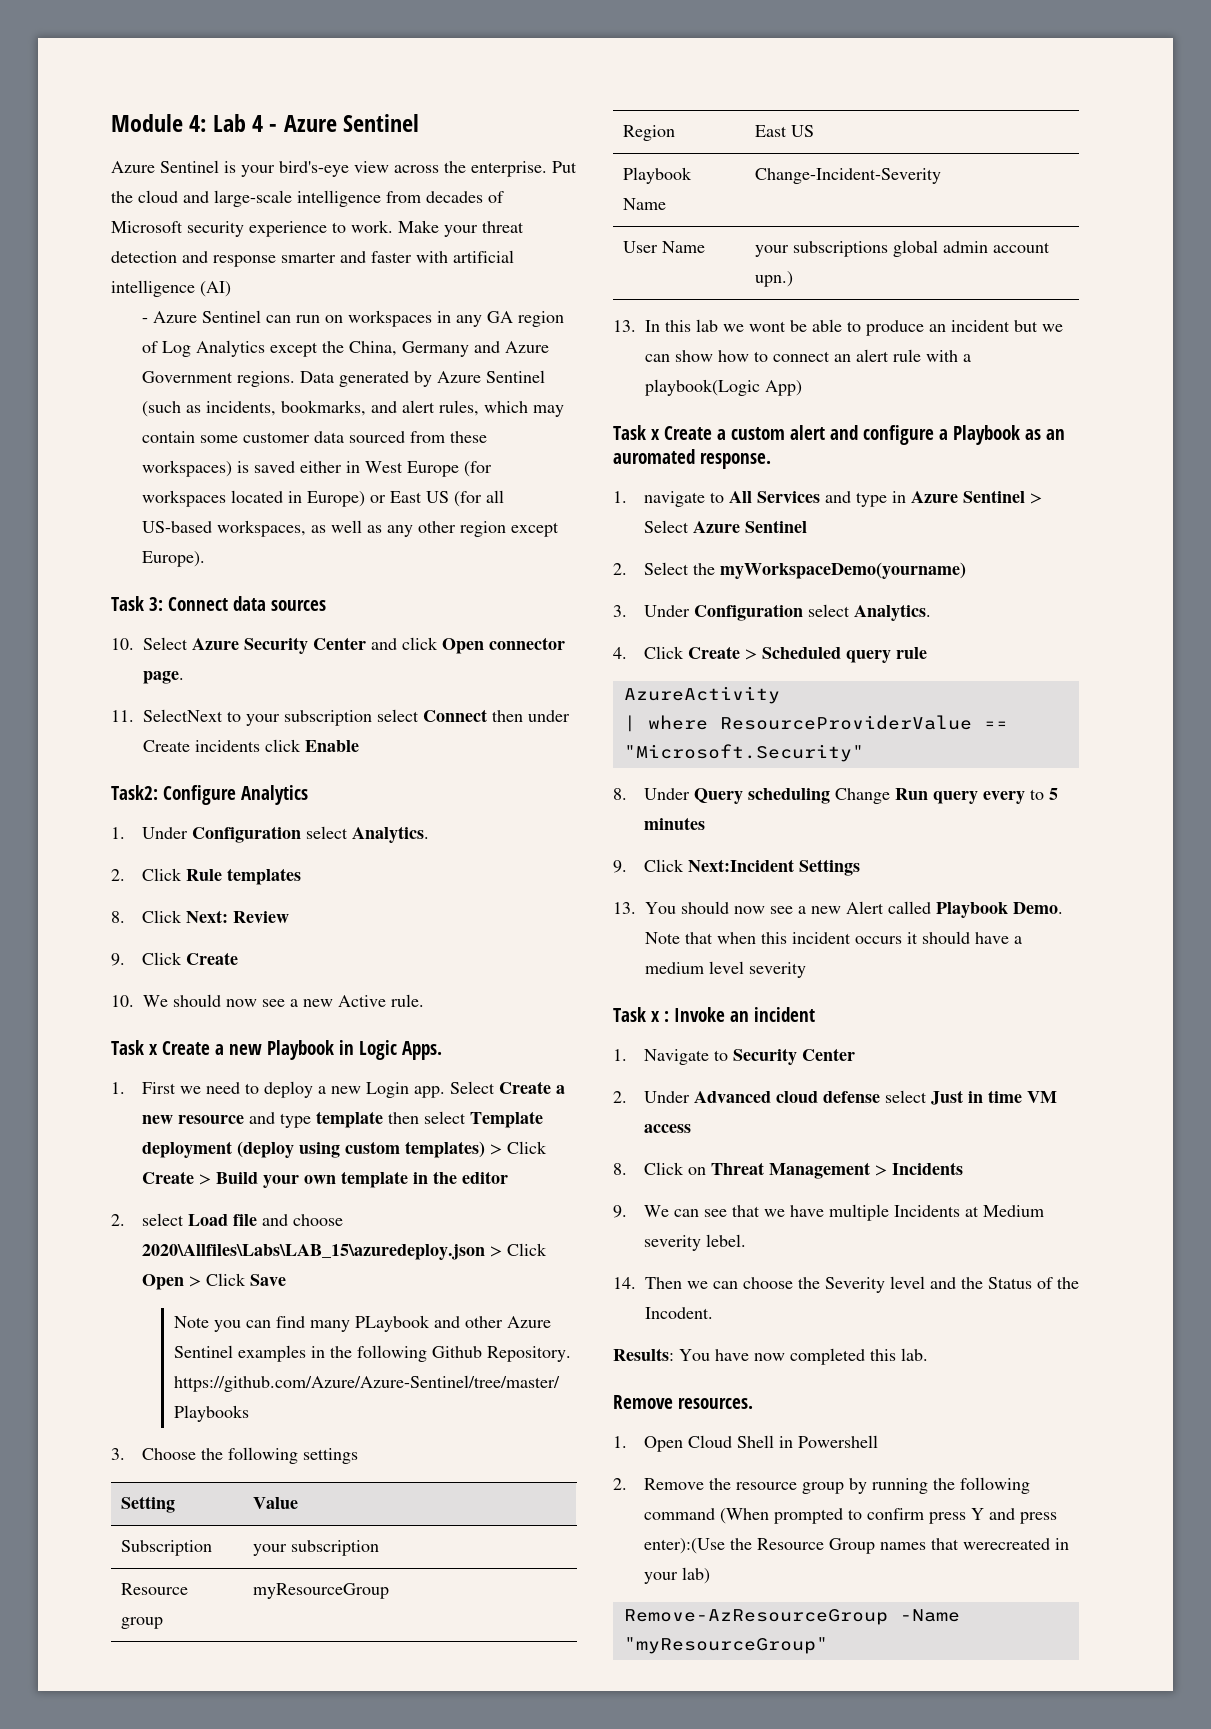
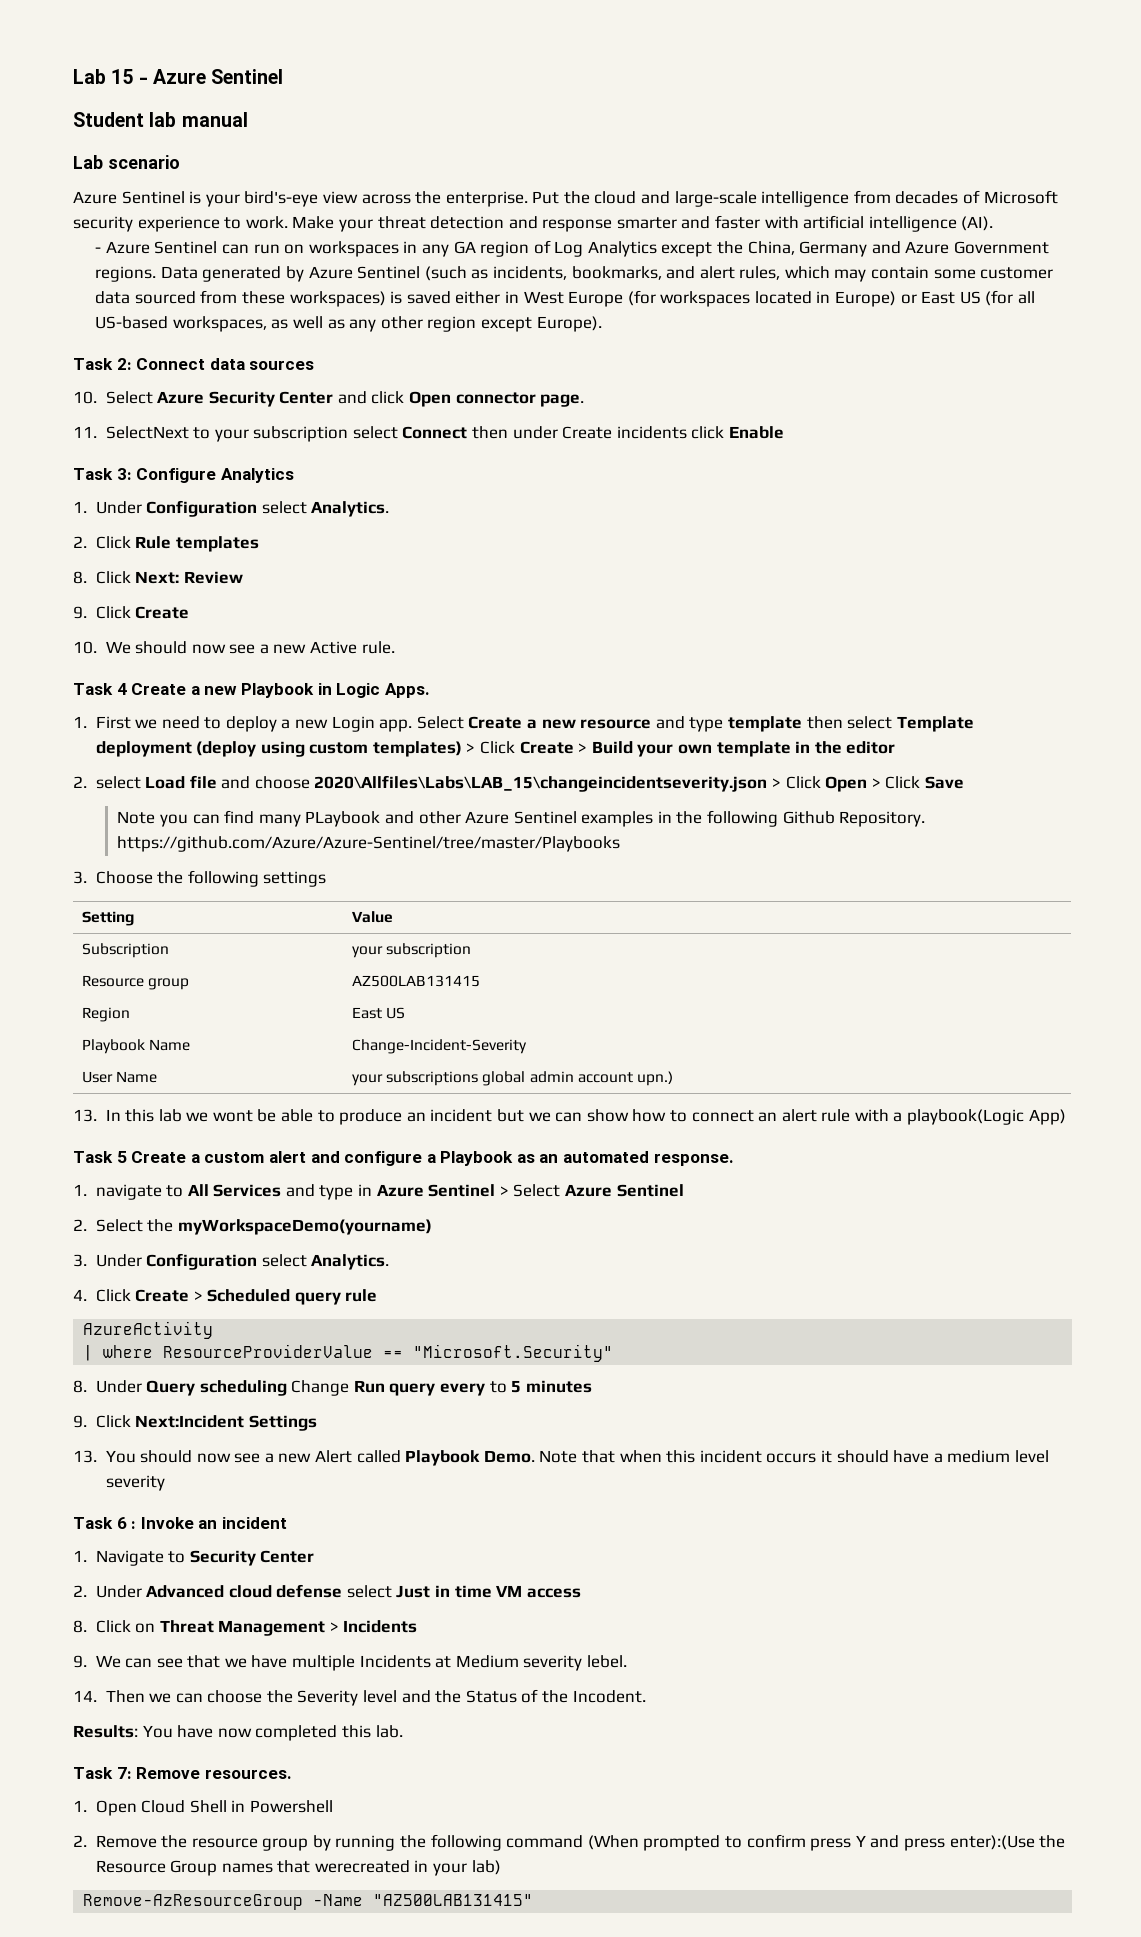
[111,114,420,132] Module 4: Lab 4 - Azure Sentinel -> [73,69,284,84] [73,112,248,127] [73,155,180,169] Lab 15 - Azure Sentinel // Student lab manual // Lab scenario
[200,281,231,297] (AI) -> [961,216,994,231] (AI).
[149,597,163,611] 3: -> [116,358,132,370] 2:
[111,785,158,800] Task2: -> [73,468,132,480] Task 3:
[149,1044,158,1055] x -> [116,683,127,695] 4
[142,1244,486,1260] 2020\Allfiles\Labs\LAB_15\azuredeploy.json -> [314,775,768,792] 2020\Allfiles\Labs\LAB_15\changeincidentseverity.json
[252,1583,389,1599] myResourceGroup -> [352,975,481,987] AZ500LAB131415
[651,429,660,440] x -> [116,1151,127,1163] 5
[613,449,695,464] auromated -> [563,1151,650,1163] automated
[651,1011,660,1022] x -> [116,1517,127,1529] 6
(928, 1354) none -> [73,1767,132,1779] Task 7:
[623,1637,828,1654] "myResourceGroup" -> [373,1894,534,1906] "AZ500LAB131415"

